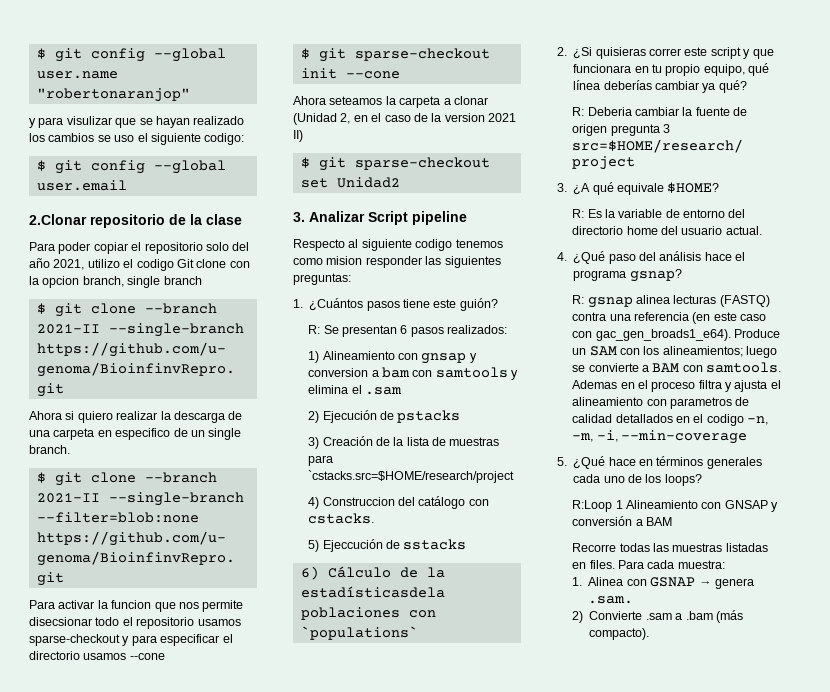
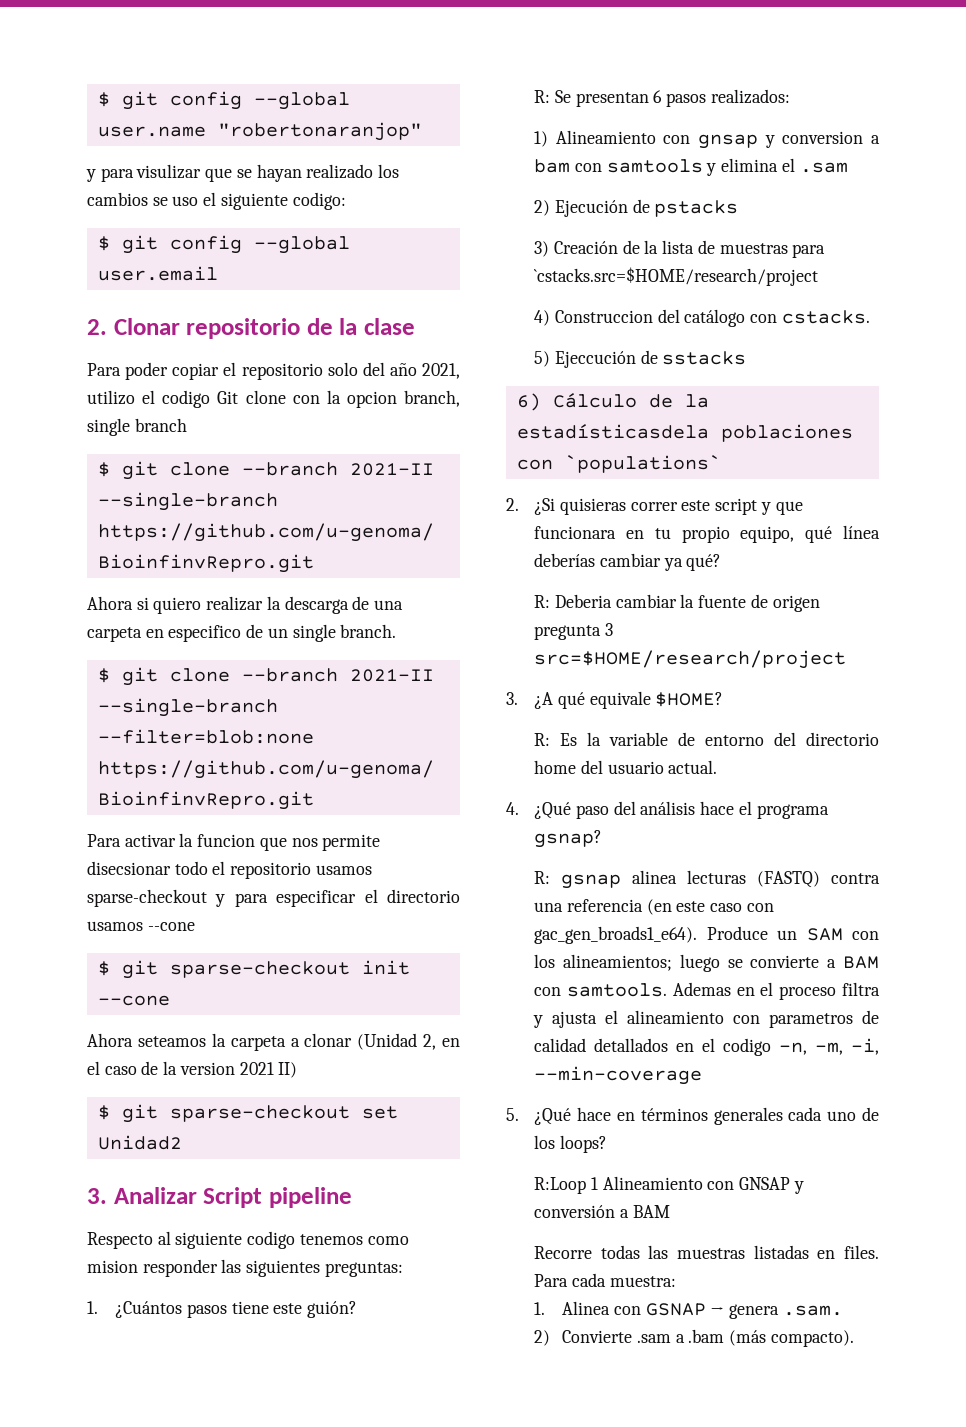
[29,214,87,225] 2.Clonar -> [87,318,180,335] 2. Clonar

